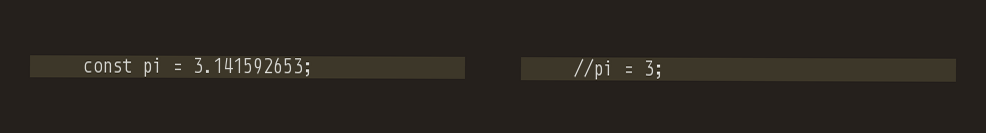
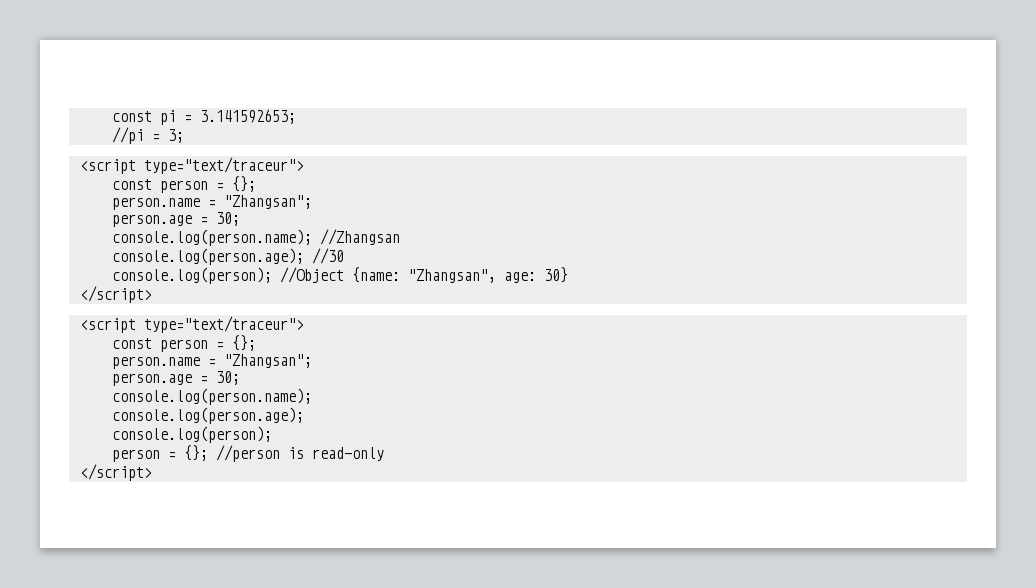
(665, 69) none -> [79,157,304,174] [111,176,256,193] [111,195,312,210] [111,212,240,227] [111,229,400,246] [111,248,344,265] [111,267,568,284] [79,286,152,303] [79,316,304,333] [111,335,256,352] [111,354,312,369] [111,371,240,386] [111,388,312,405] [111,407,304,424] [111,426,272,443] [111,445,384,462] [79,464,152,481] // <script type="text/traceur"> // const person = {}; // person.name = "Zhangsan"; // person.age = 30; // console.log(person.name); //Zhangsan // console.log(person.age); //30 // console.log(person); //Object {name: "Zhangsan", age: 30} // </script> // <script type="text/traceur"> // const person = {}; // person.name = "Zhangsan"; // person.age = 30; // console.log(person.name); // console.log(person.age); // console.log(person); // person = {}; //person is read-only // </script>

